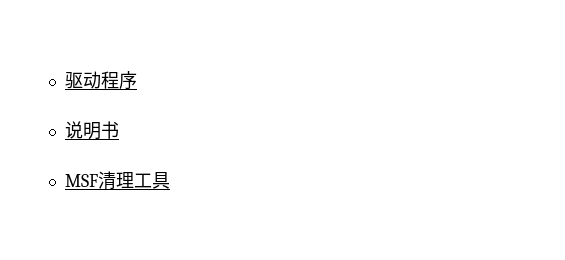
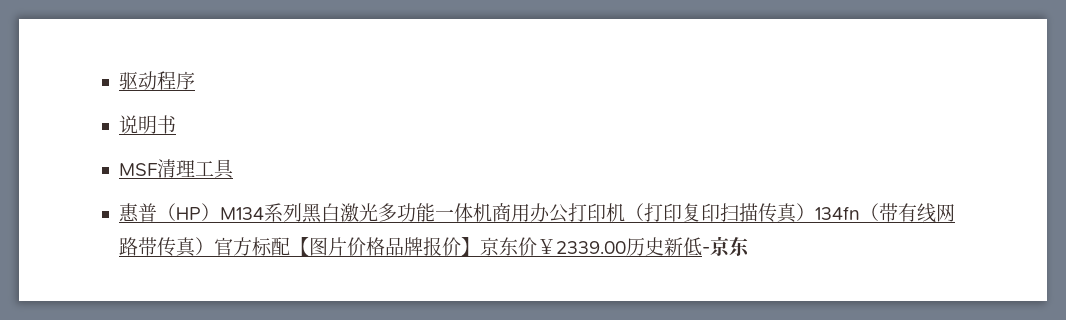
(170, 180) none -> [118,203,955,223] [118,236,749,257] // 惠普（HP）M134系列黑白激光多功能一体机商用办公打印机（打印复印扫描传真）134fn（带有线网路带传真）官方标配【图片价格品牌报价】京东价￥2339.00历史新低-京东

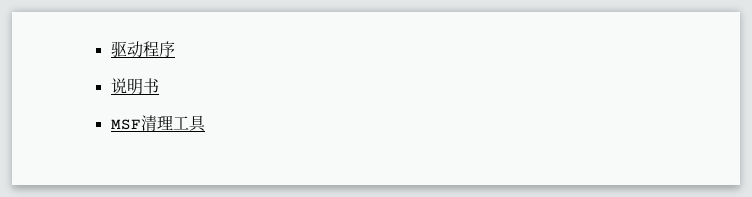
[118,203,955,223] [118,236,749,257] // 惠普（HP）M134系列黑白激光多功能一体机商用办公打印机（打印复印扫描传真）134fn（带有线网路带传真）官方标配【图片价格品牌报价】京东价￥2339.00历史新低-京东 -> (206, 123) none

